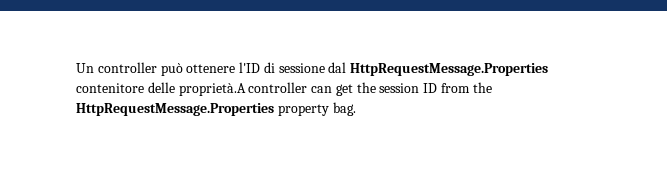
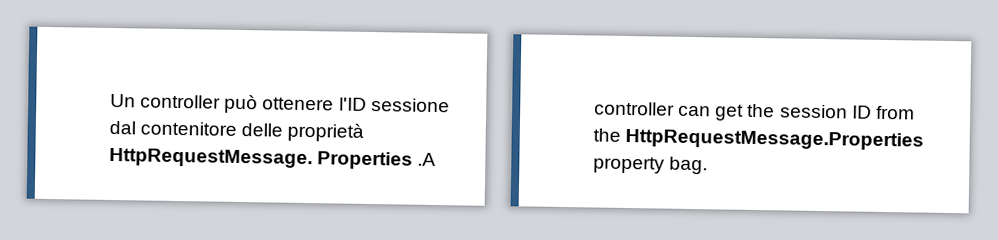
[263,62,275,73] di -> (367, 104) none
[350,63,549,76] HttpRequestMessage.Properties -> (136, 127) none
[178,83,246,96] proprietà.A -> [287,122,365,142] [109,147,437,170] proprietà HttpRequestMessage. Properties .A

